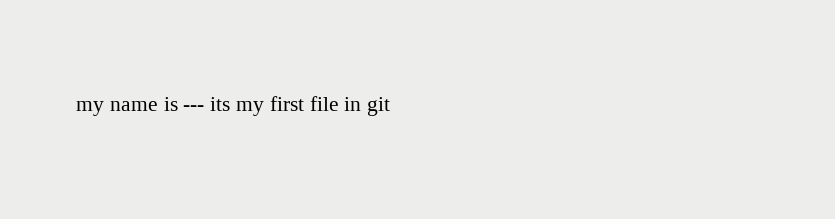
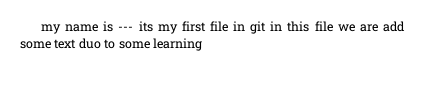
(391, 106) none -> [270,21,405,32] [20,38,202,51] in this file we are add some text duo to some learning

